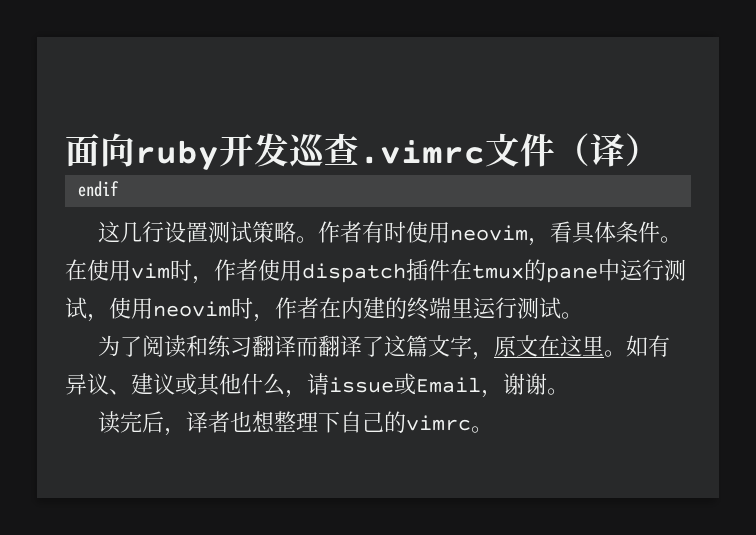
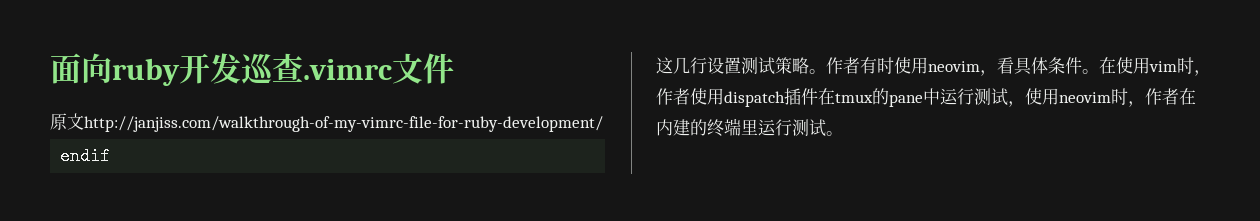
[555,133,660,167] （译） -> [50,113,603,132] // 原文http://janjiss.com/walkthrough-of-my-vimrc-file-for-ruby-development/
[98,335,671,360] [65,373,569,398] [98,411,494,436] // 为了阅读和练习翻译而翻译了这篇文字，原文在这里。如有异议、建议或其他什么，请issue或Email，谢谢。 // 读完后，译者也想整理下自己的vimrc。 -> (843, 133) none

